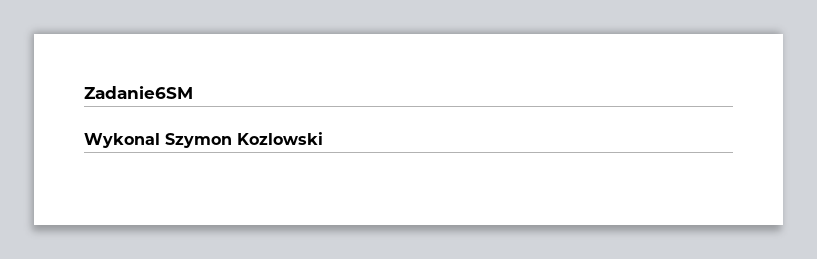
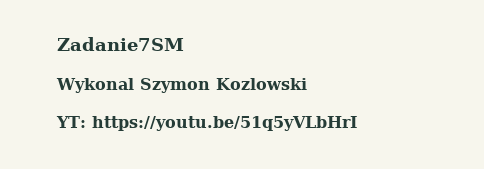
[84,86,193,99] Zadanie6SM -> [57,37,184,51] Zadanie7SM
(323, 138) none -> [56,116,357,131] // YT: https://youtu.be/51q5yVLbHrI

